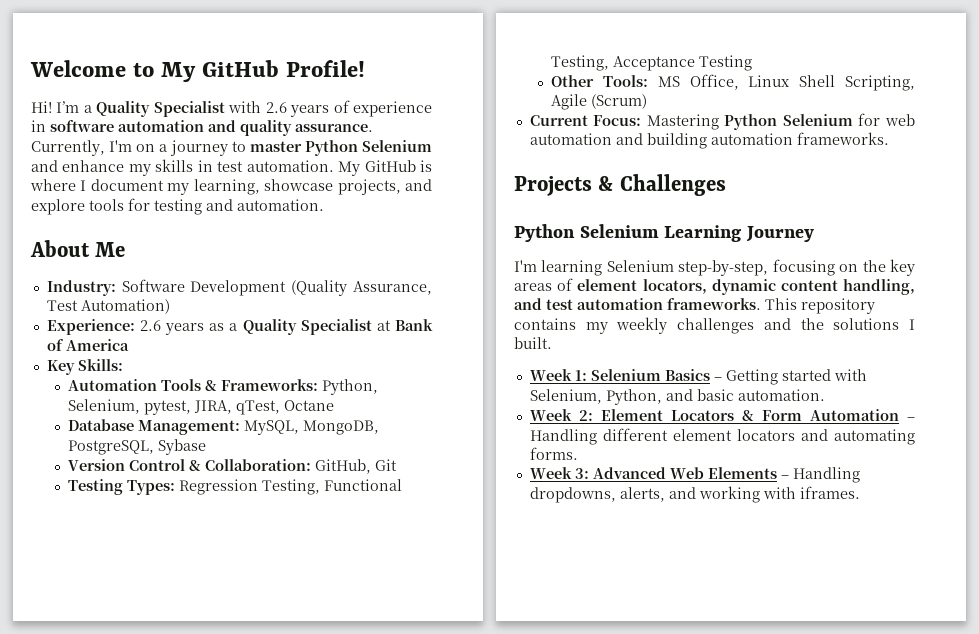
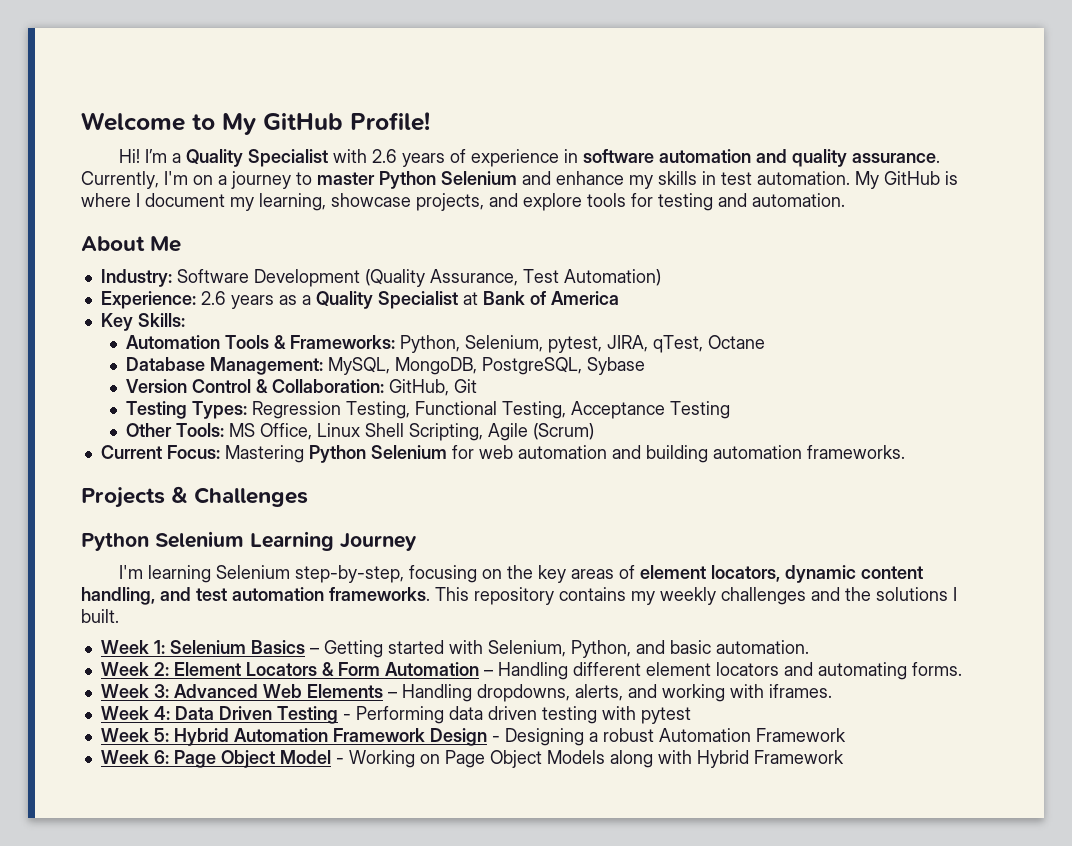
(860, 492) none -> [100,706,691,724] [100,728,846,746] [100,750,844,768] // Week 4: Data Driven Testing - Performing data driven testing with pytest // Week 5: Hybrid Automation Framework Design - Designing a robust Automation Framework // Week 6: Page Object Model - Working on Page Object Models along with Hybrid Framework

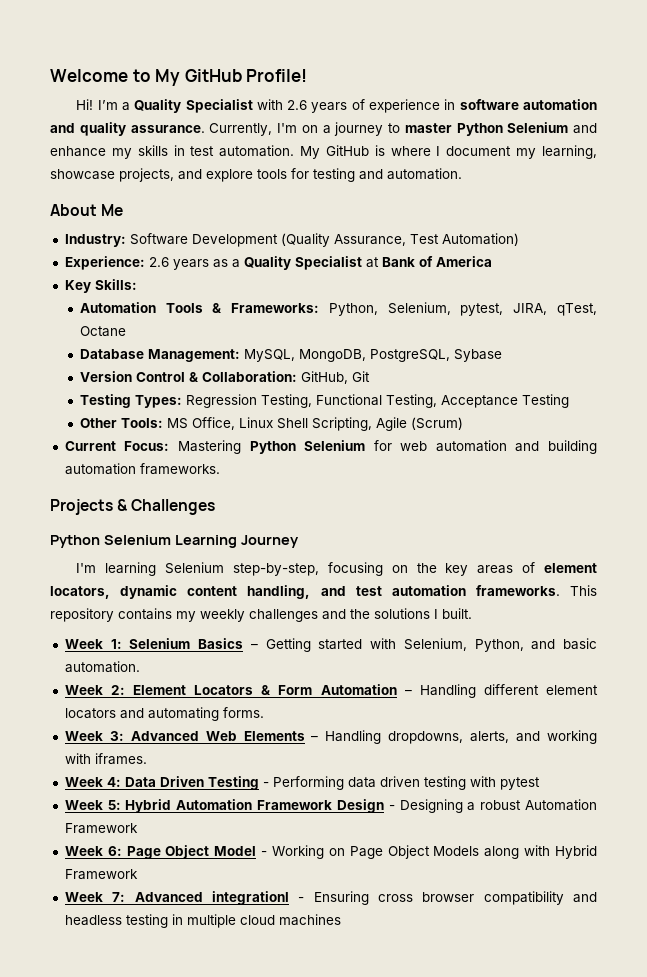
(844, 757) none -> [64,891,598,905] [64,914,341,928] // Week 7: Advanced integrationl - Ensuring cross browser compatibility and headless testing in multiple cloud machines

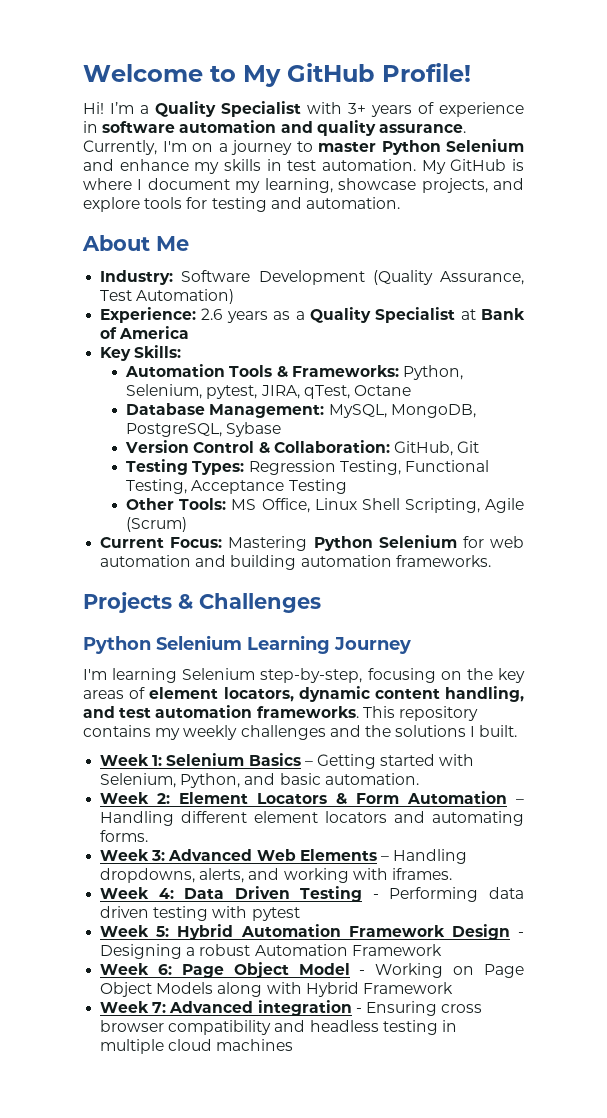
[287,100,308,110] 2.6 -> [348,103,366,114] 3+
[211,891,289,905] integrationl -> [257,1000,352,1016] integration

